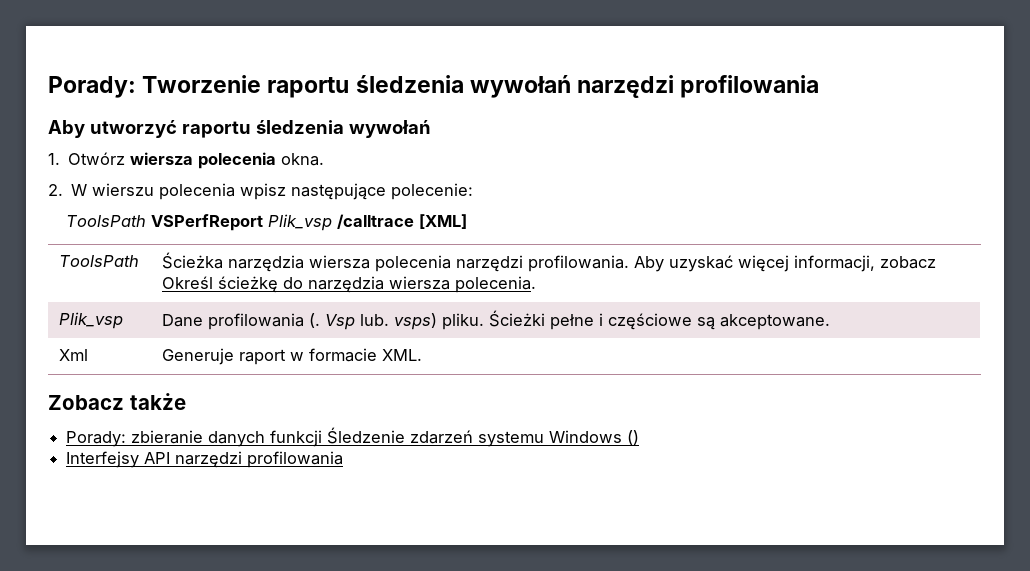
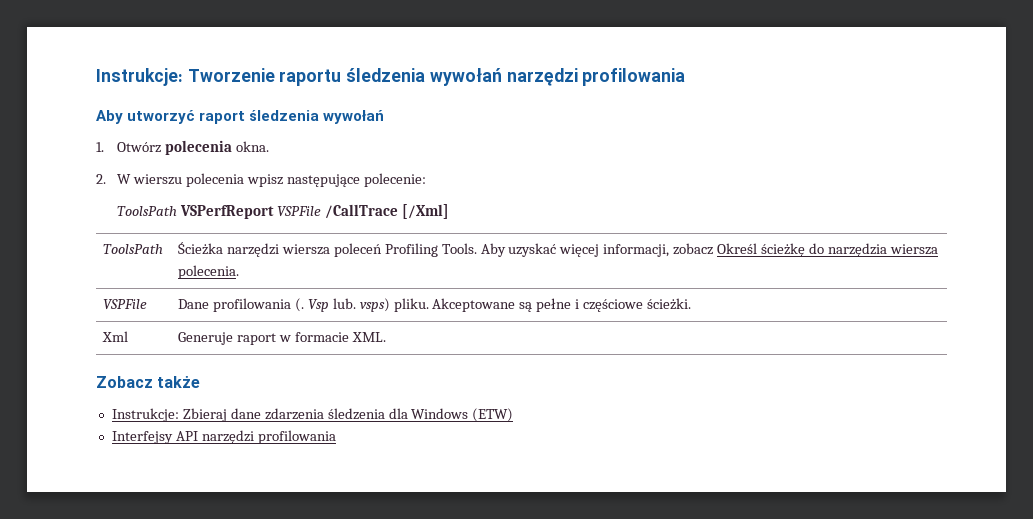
[48,76,136,98] Porady: -> [96,68,183,86] Instrukcje:
[181,121,251,138] raportu -> [199,111,246,124] raport
[130,152,194,165] wiersza -> (162, 147) none
[268,214,468,231] Plik_vsp /calltrace [XML] -> [276,204,449,219] VSPFile /CallTrace [/Xml]
[228,255,630,272] narzędzia wiersza polecenia narzędzi profilowania. -> [226,243,477,257] narzędzi wiersza poleceń Profiling Tools.
[59,312,124,329] Plik_vsp -> [103,299,148,310] VSPFile
[489,310,546,327] Ścieżki -> [432,298,533,312] Akceptowane są
[697,314,831,330] są akceptowane. -> [647,298,692,310] ścieżki.
[66,427,640,447] Porady: zbieranie danych funkcji Śledzenie zdarzeń systemu Windows () -> [111,408,514,422] Instrukcje: Zbieraj dane zdarzenia śledzenia dla Windows (ETW)

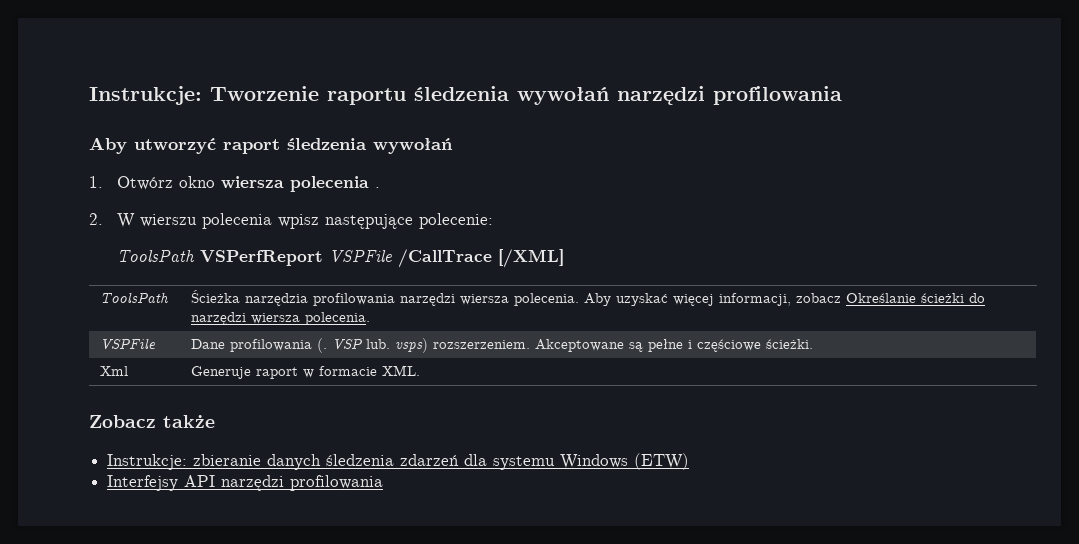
[164,140,269,155] polecenia okna. -> [178,176,380,192] okno wiersza polecenia .
[401,204,449,219] [/Xml] -> [497,249,564,268] [/XML]
[226,243,477,257] narzędzi wiersza poleceń Profiling Tools. -> [245,293,580,306] narzędzia profilowania narzędzi wiersza polecenia.
[717,243,887,257] Określ ścieżkę do narzędzia -> [846,293,986,303] [191,312,247,325] Określanie ścieżki do narzędzi
[307,299,329,312] Vsp -> [332,338,363,349] VSP
[393,298,429,312] pliku. -> [433,340,531,349] rozszerzeniem.
[182,408,408,422] Zbieraj dane zdarzenia śledzenia dla -> [193,454,556,470] zbieranie danych śledzenia zdarzeń dla systemu

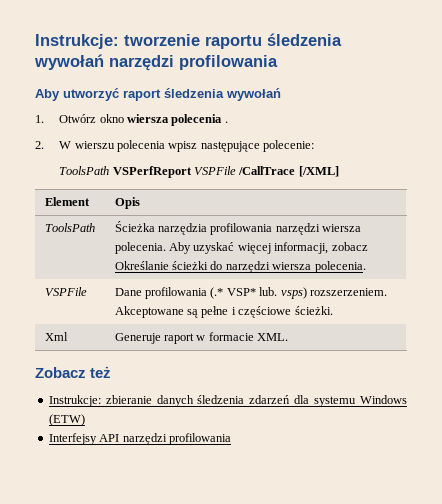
[89,86,319,105] Instrukcje: Tworzenie -> [35,34,200,49] Instrukcje: tworzenie
(564, 258) none -> [44,197,90,206] [114,197,140,209] // Element | Opis
[317,338,363,353] (. VSP -> [210,287,256,299] (.* VSP*
[163,415,215,428] także -> [90,366,112,378] też

